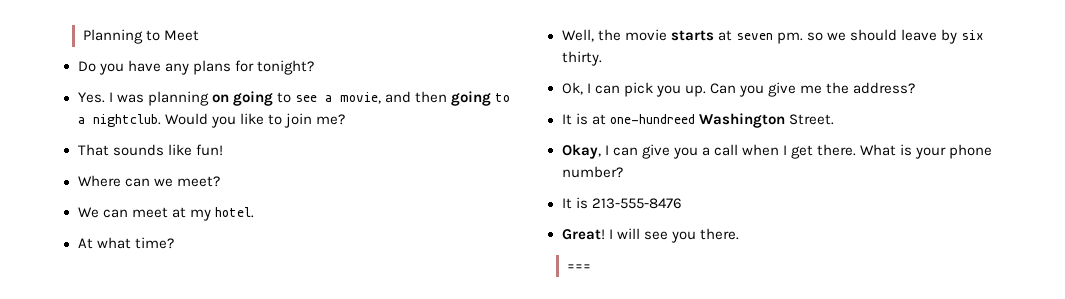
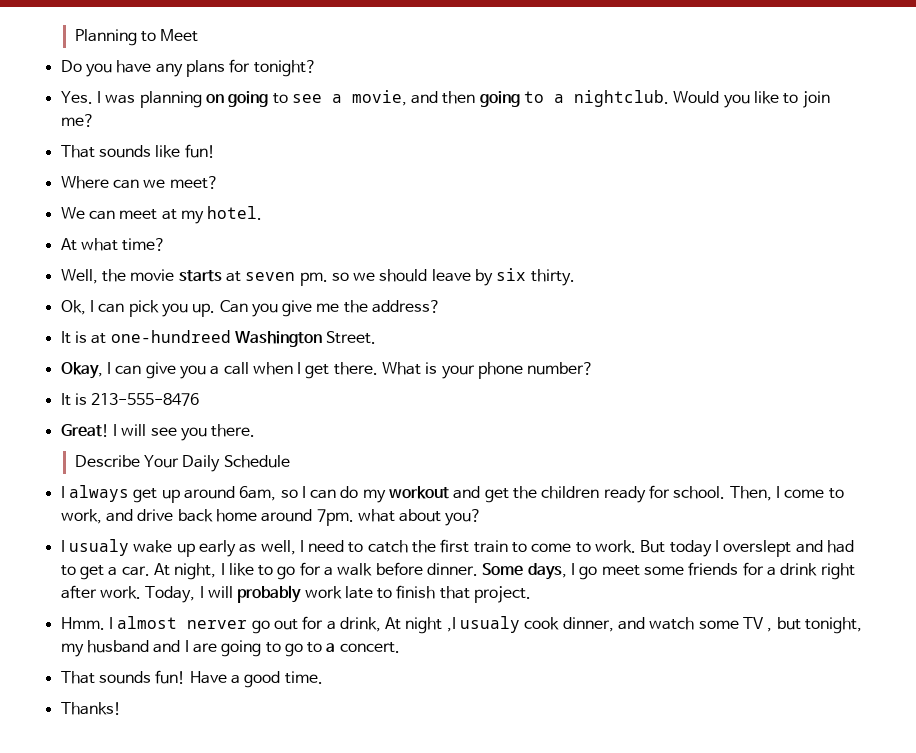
[566,264,591,270] === -> [74,455,290,472] [60,485,844,503] [60,509,483,526] [60,539,854,557] [60,562,855,580] [60,585,532,603] [60,616,863,634] [60,640,400,657] [60,670,323,688] [60,702,121,715] Describe Your Daily Schedule // I always get up around 6am, so I can do my workout and get the children ready for school. Then, I come to work, and drive back home around 7pm. what about you? // I usualy wake up early as well, I need to catch the first train to come to work. But today I overslept and had to get a car. At night, I like to go for a walk before dinner. Some days, I go meet some friends for a drink right after work. Today, I will probably work late to finish that project. // Hmm. I almost nerver go out for a drink, At night ,I usualy cook dinner, and watch some TV , but tonight, my husband and I are going to go to a concert. // That sounds fun! Have a good time. // Thanks!

